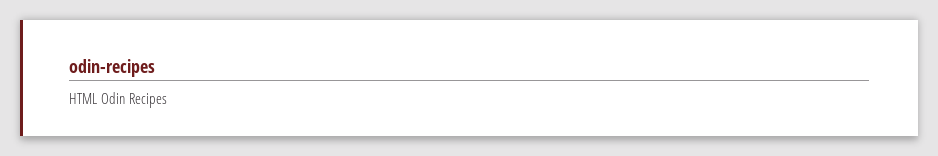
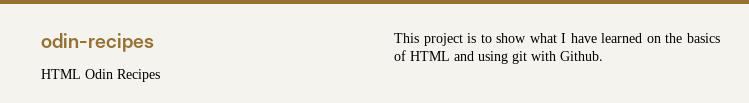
(168, 100) none -> [394,33,720,46] [394,50,603,64] // This project is to show what I have learned on the basics of HTML and using git with Github.

